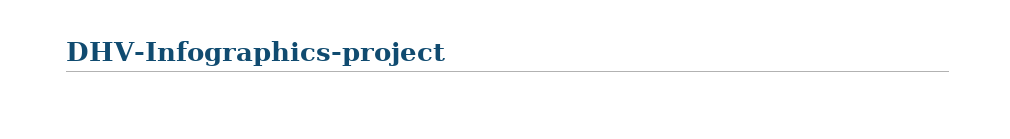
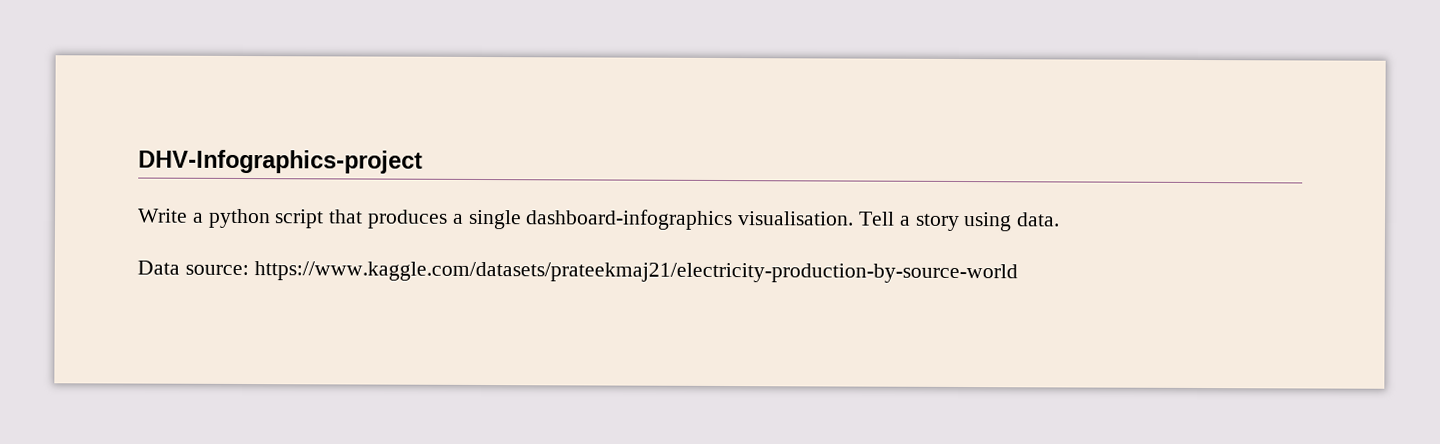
(445, 53) none -> [137,208,1061,232] [137,260,1018,284] // Write a python script that produces a single dashboard-infographics visualisation. Tell a story using data. // Data source: https://www.kaggle.com/datasets/prateekmaj21/electricity-production-by-source-world

